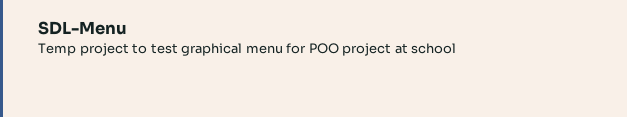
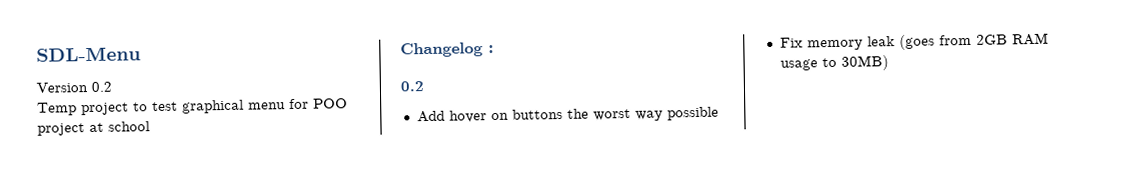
(127, 28) none -> [36,81,112,93] // Version 0.2
(457, 48) none -> [400,42,494,58] [400,81,424,92] [416,106,719,123] [779,32,1049,51] [779,55,889,71] // Changelog : // 0.2 // Add hover on buttons the worst way possible // Fix memory leak (goes from 2GB RAM usage to 30MB)

